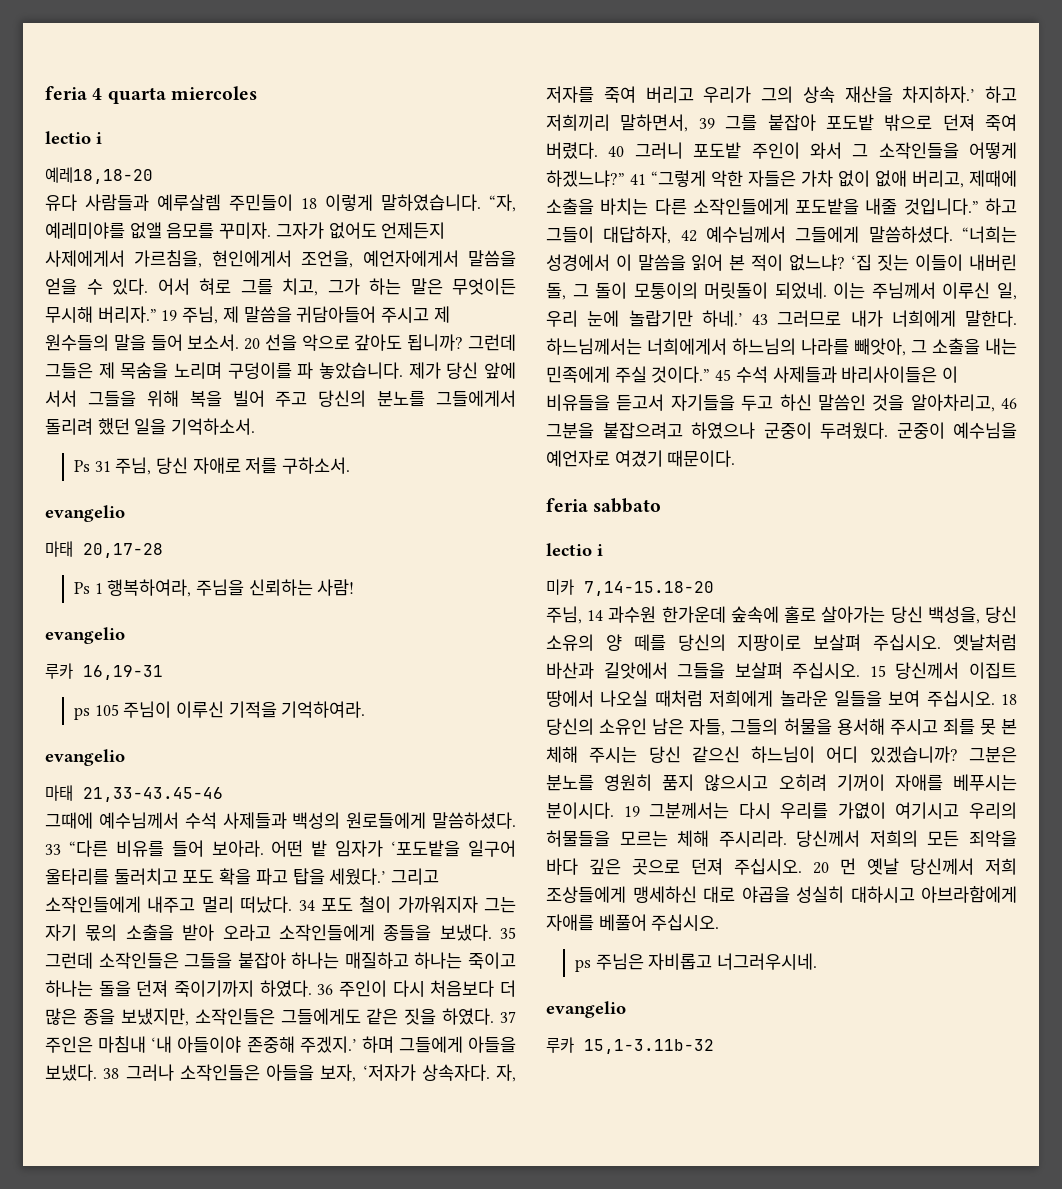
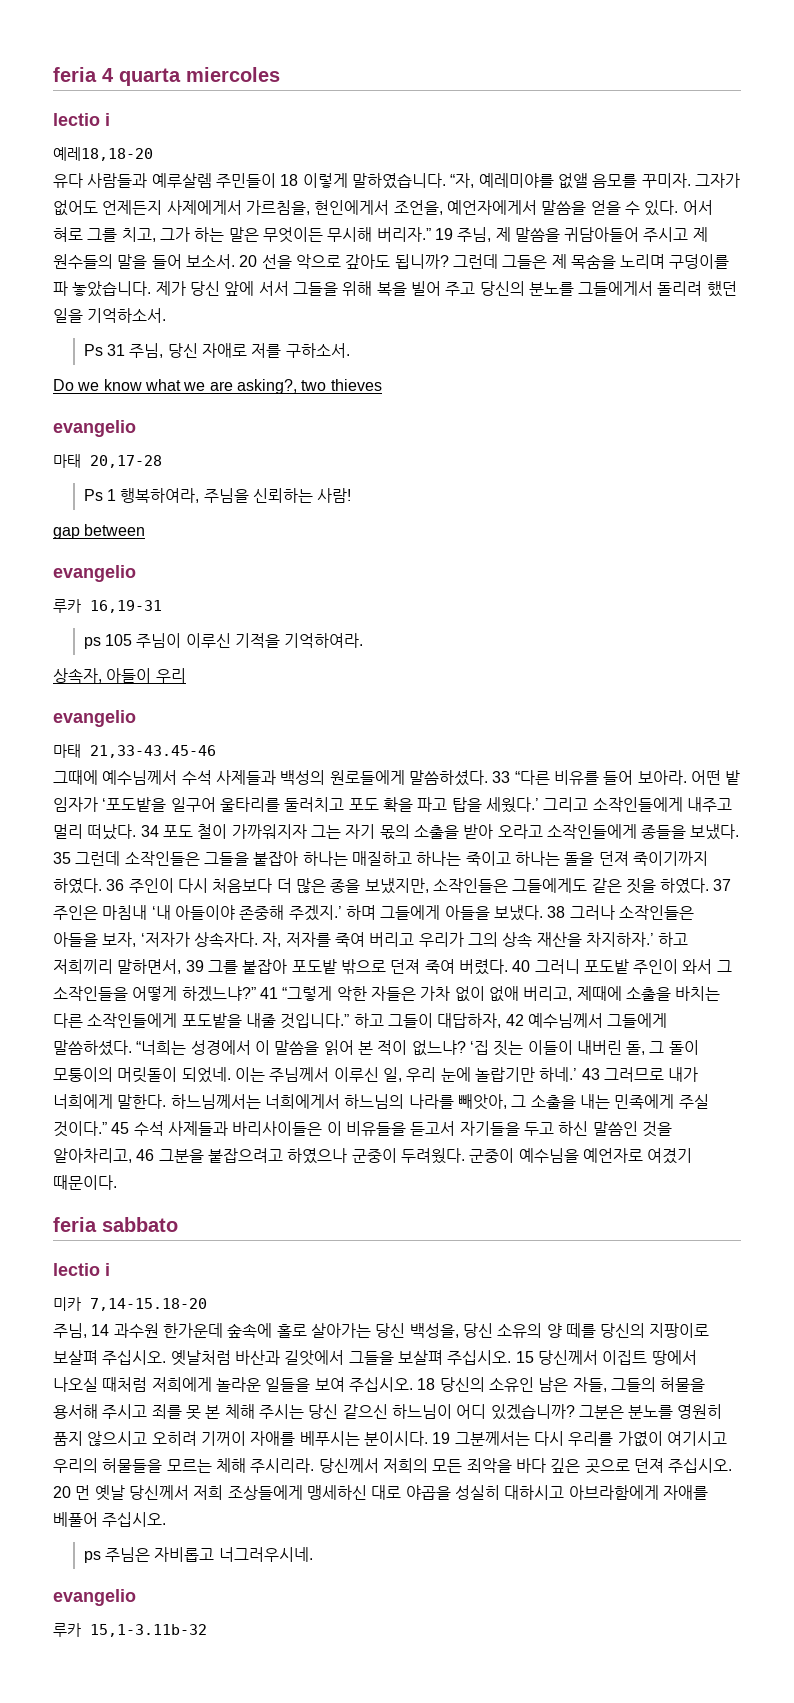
(351, 465) none -> [53,379,382,394] // Do we know what we are asking?, two thieves
(355, 587) none -> [53,524,146,539] // gap between
(366, 709) none -> [53,668,186,683] // 상속자, 아들이 우리

